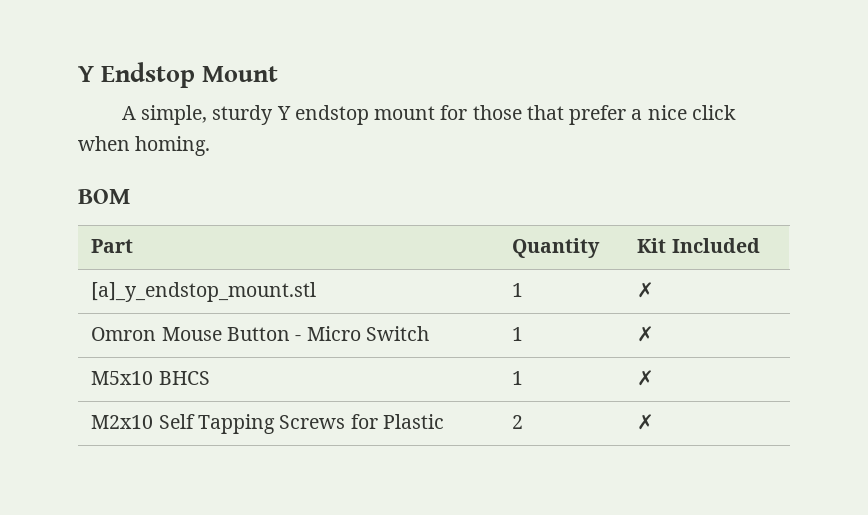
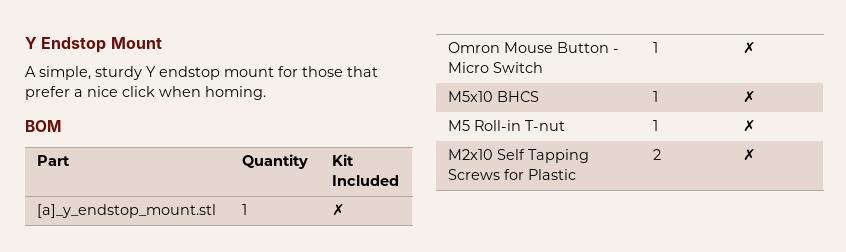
(655, 378) none -> [447,120,565,131] [652,120,658,131] [742,120,756,132] // M5 Roll-in T-nut | 1 | ✗

